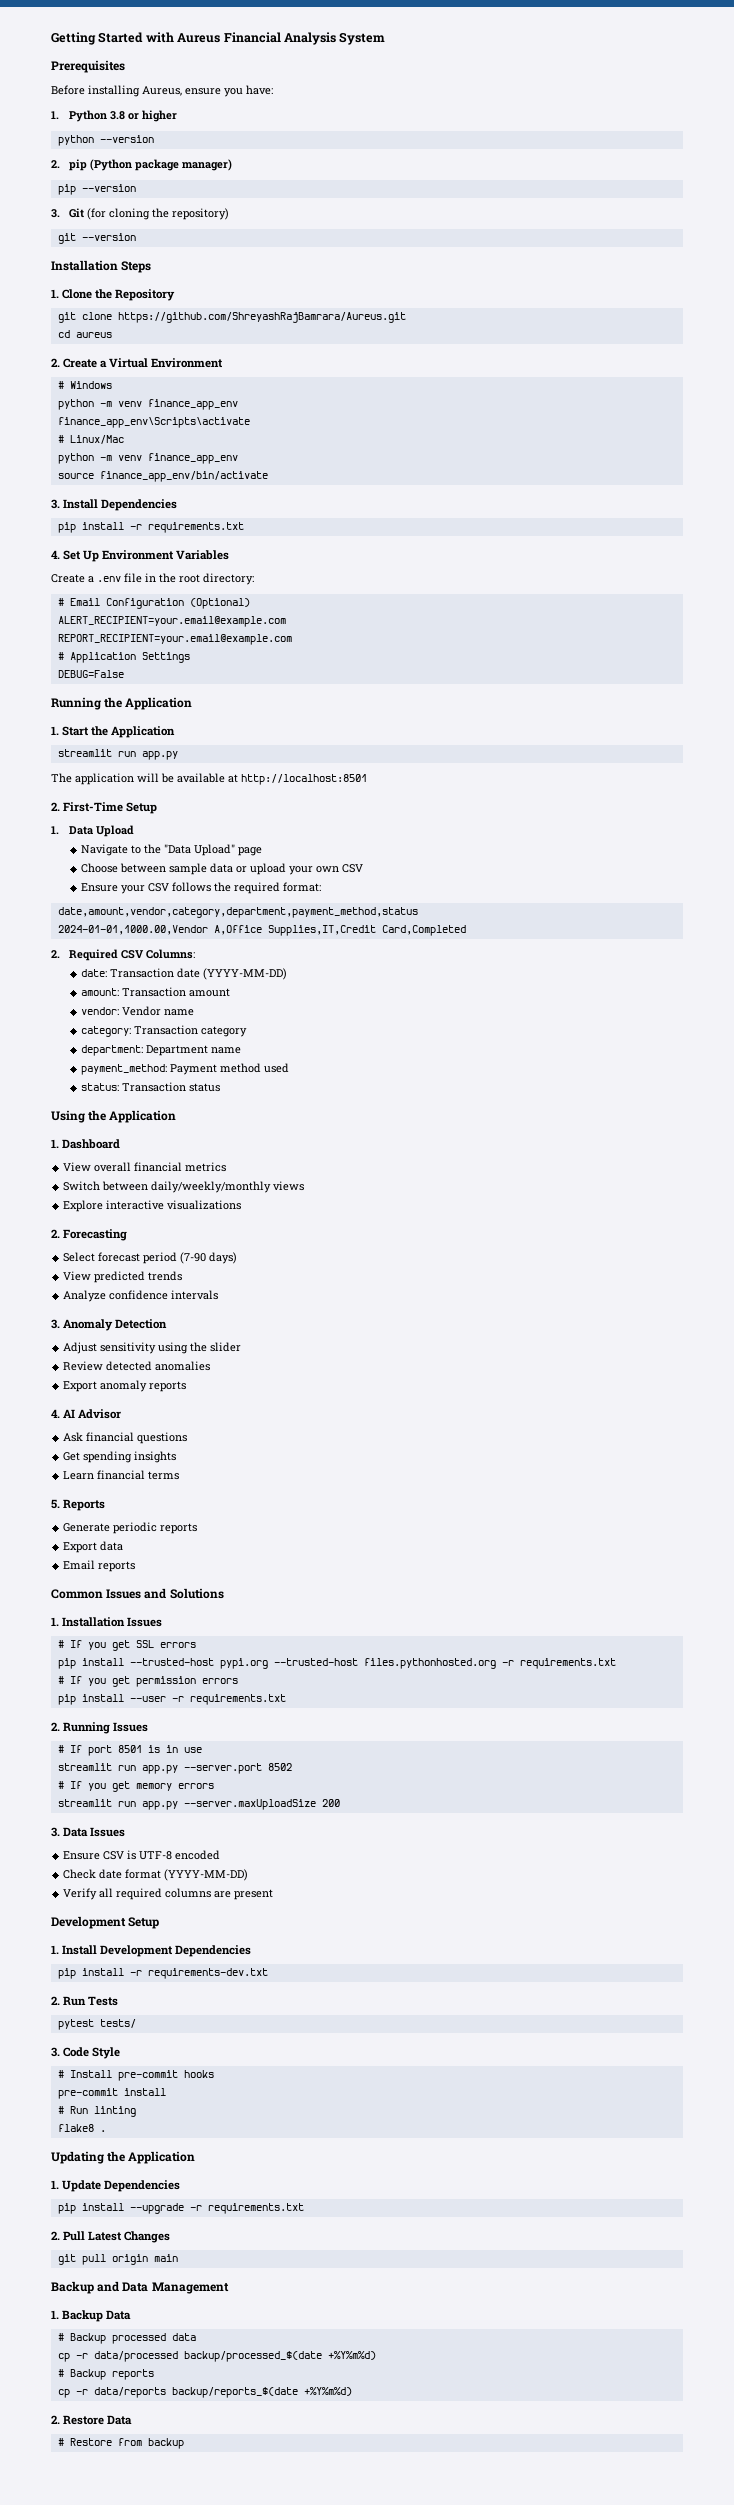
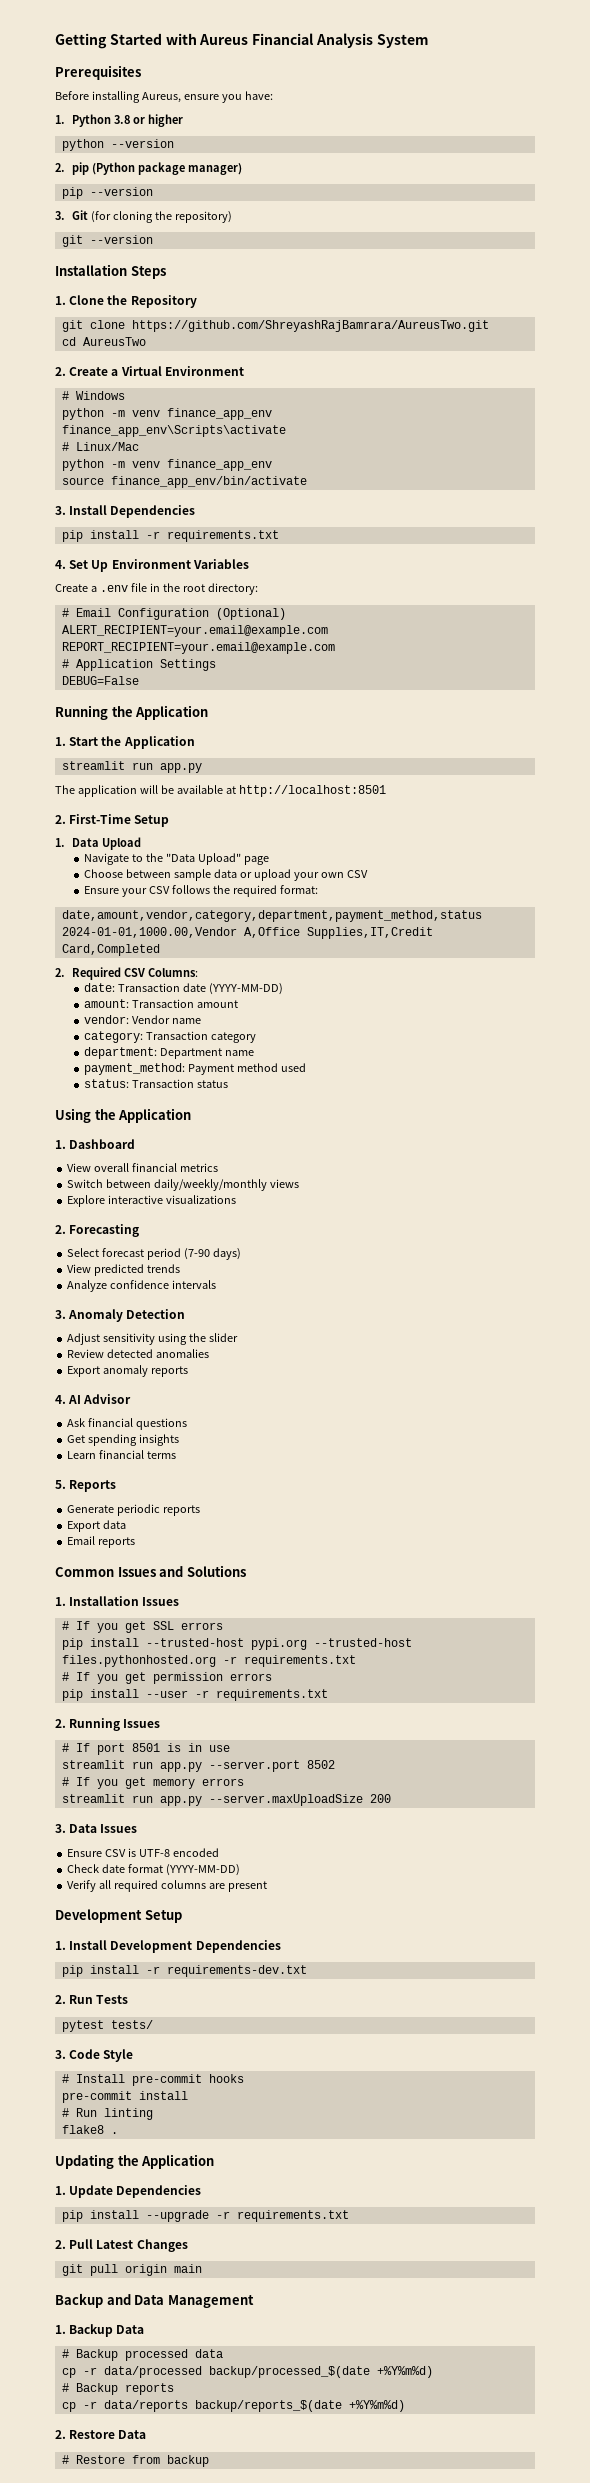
[117,312,406,323] https://github.com/ShreyashRajBamrara/Aureus.git -> [131,320,489,332] https://github.com/ShreyashRajBamrara/AureusTwo.git
[75,332,112,338] aureus -> [82,337,146,346] AureusTwo

